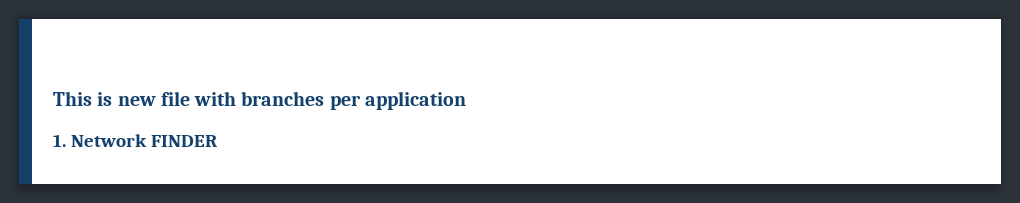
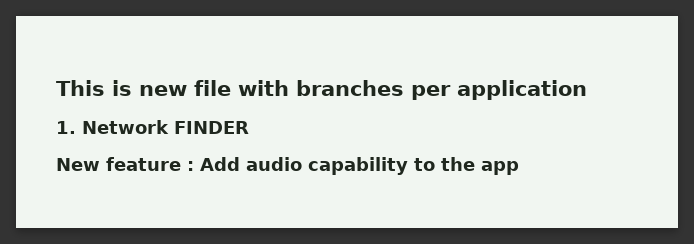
(217, 141) none -> [56,157,519,175] // New feature : Add audio capability to the app

